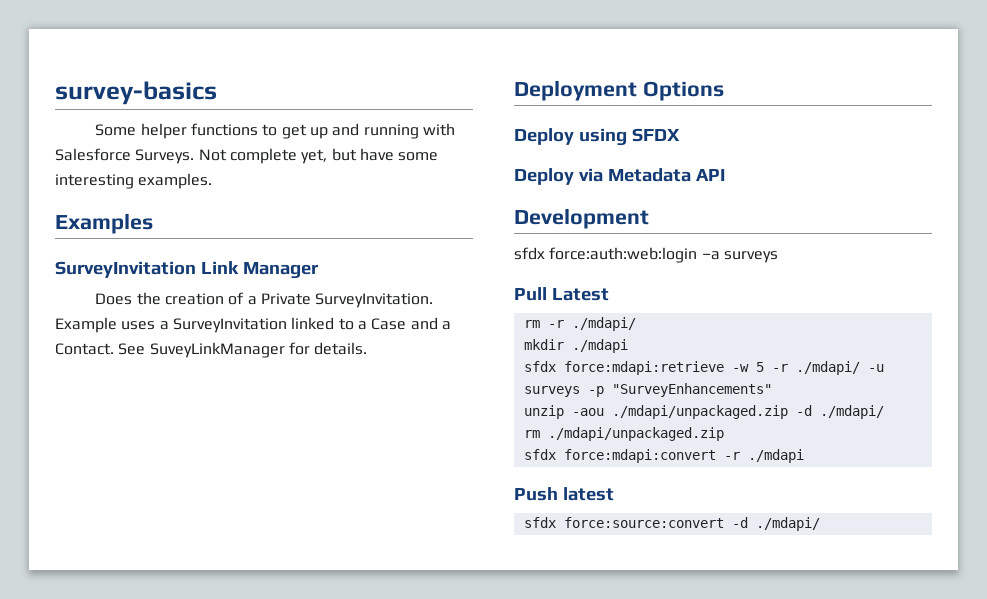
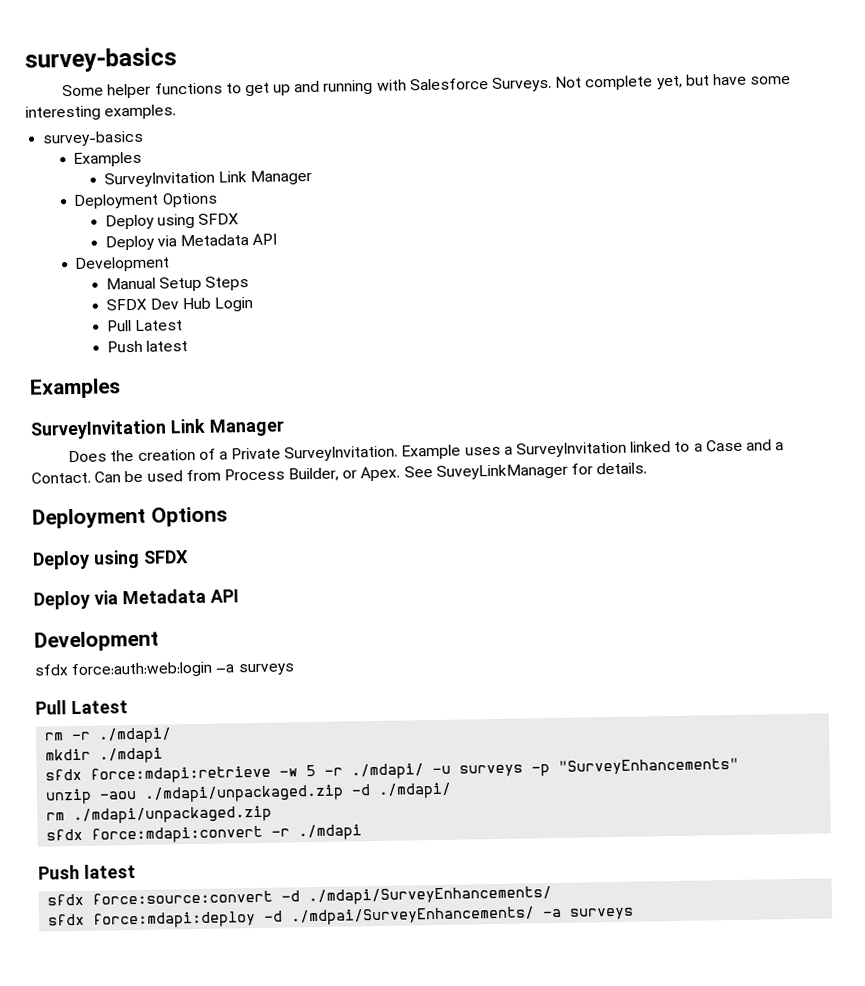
(213, 181) none -> [42,130,145,147] [73,151,143,167] [103,169,313,188] [73,192,218,209] [104,213,240,230] [104,233,278,251] [75,256,171,272] [105,276,250,292] [105,296,254,312] [106,319,184,332] [106,340,189,353] // survey-basics // Examples // SurveyInvitation Link Manager // Deployment Options // Deploy using SFDX // Deploy via Metadata API // Development // Manual Setup Steps // SFDX Dev Hub Login // Pull Latest // Push latest
(114, 349) none -> [94,466,401,483] Can be used from Process Builder, or Apex.
[755,517,820,531] ./mdapi/ -> [308,886,553,906] [48,906,635,929] ./mdapi/SurveyEnhancements/ // sfdx force:mdapi:deploy -d ./mdpai/SurveyEnhancements/ -a surveys

